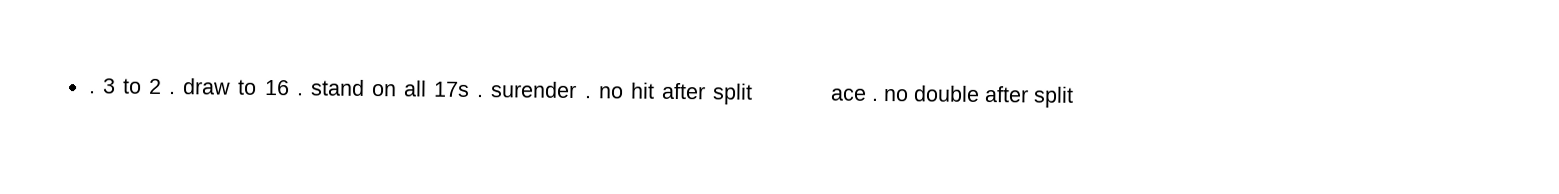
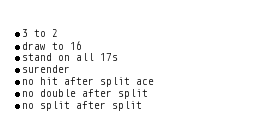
[88,90,96,94] . -> (22, 33) none
[168,91,177,95] . -> (59, 33) //
[295,92,304,96] . -> (83, 45) //
[476,94,485,98] . -> (119, 57) //
[583,95,592,99] . -> (71, 69) //
[870,97,878,101] . -> (155, 82) //
(1074, 97) none -> [22,101,143,111] // no split after split

